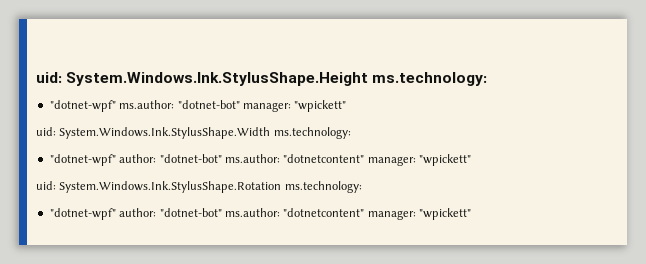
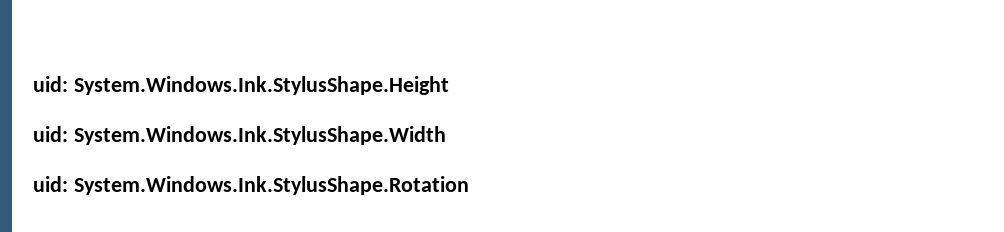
[372,72,488,86] [49,100,347,112] [36,127,351,139] [49,154,471,166] [36,181,362,193] [49,208,471,220] ms.technology: // "dotnet-wpf" ms.author: "dotnet-bot" manager: "wpickett" // uid: System.Windows.Ink.StylusShape.Width ms.technology: // "dotnet-wpf" author: "dotnet-bot" ms.author: "dotnetcontent" manager: "wpickett" // uid: System.Windows.Ink.StylusShape.Rotation ms.technology: // "dotnet-wpf" author: "dotnet-bot" ms.author: "dotnetcontent" manager: "wpickett" -> [33,126,446,145] [33,176,469,195] // uid: System.Windows.Ink.StylusShape.Width // uid: System.Windows.Ink.StylusShape.Rotation

